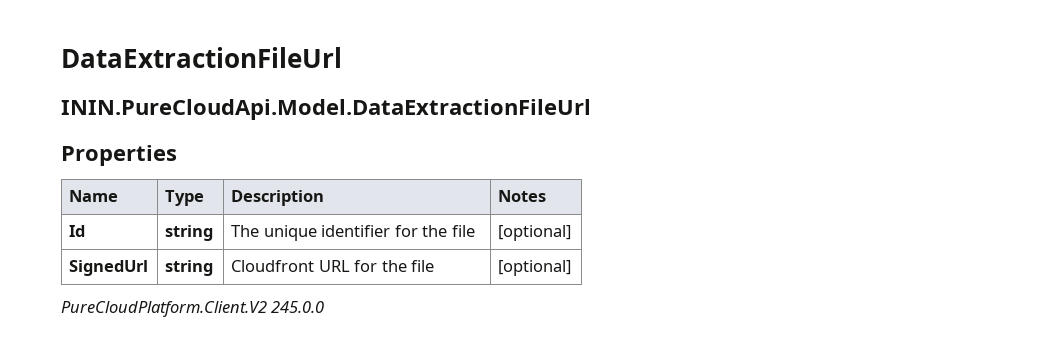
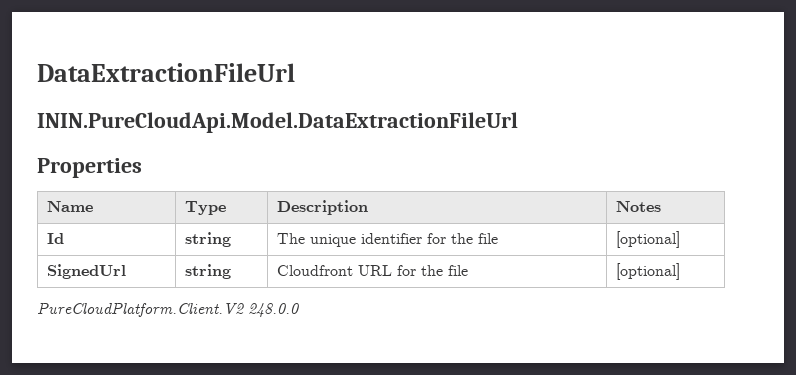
[271,301,325,313] 245.0.0 -> [248,303,299,317] 248.0.0

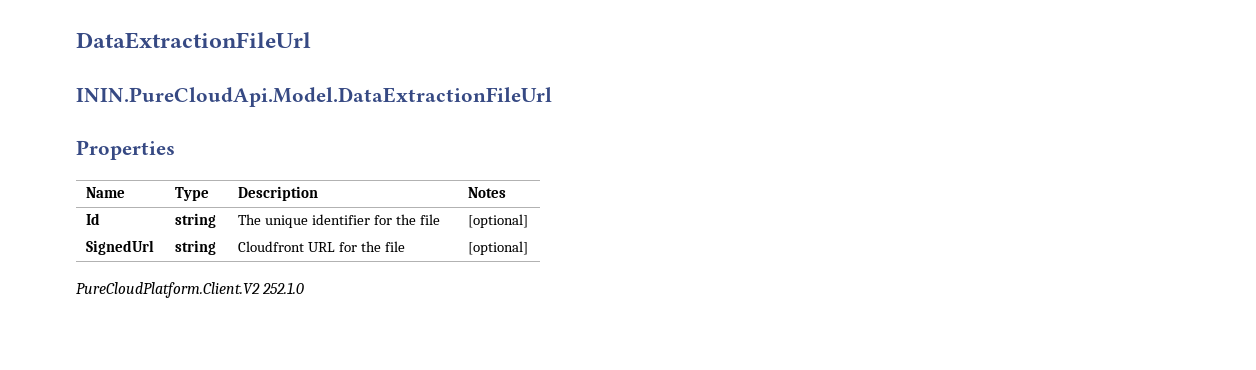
[248,303,299,317] 248.0.0 -> [262,282,305,294] 252.1.0

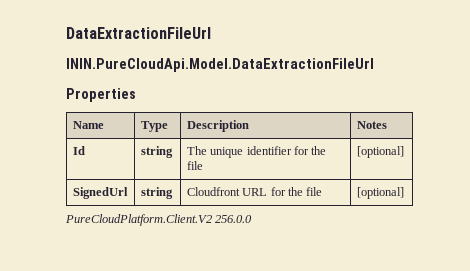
[262,282,305,294] 252.1.0 -> [215,215,253,223] 256.0.0

